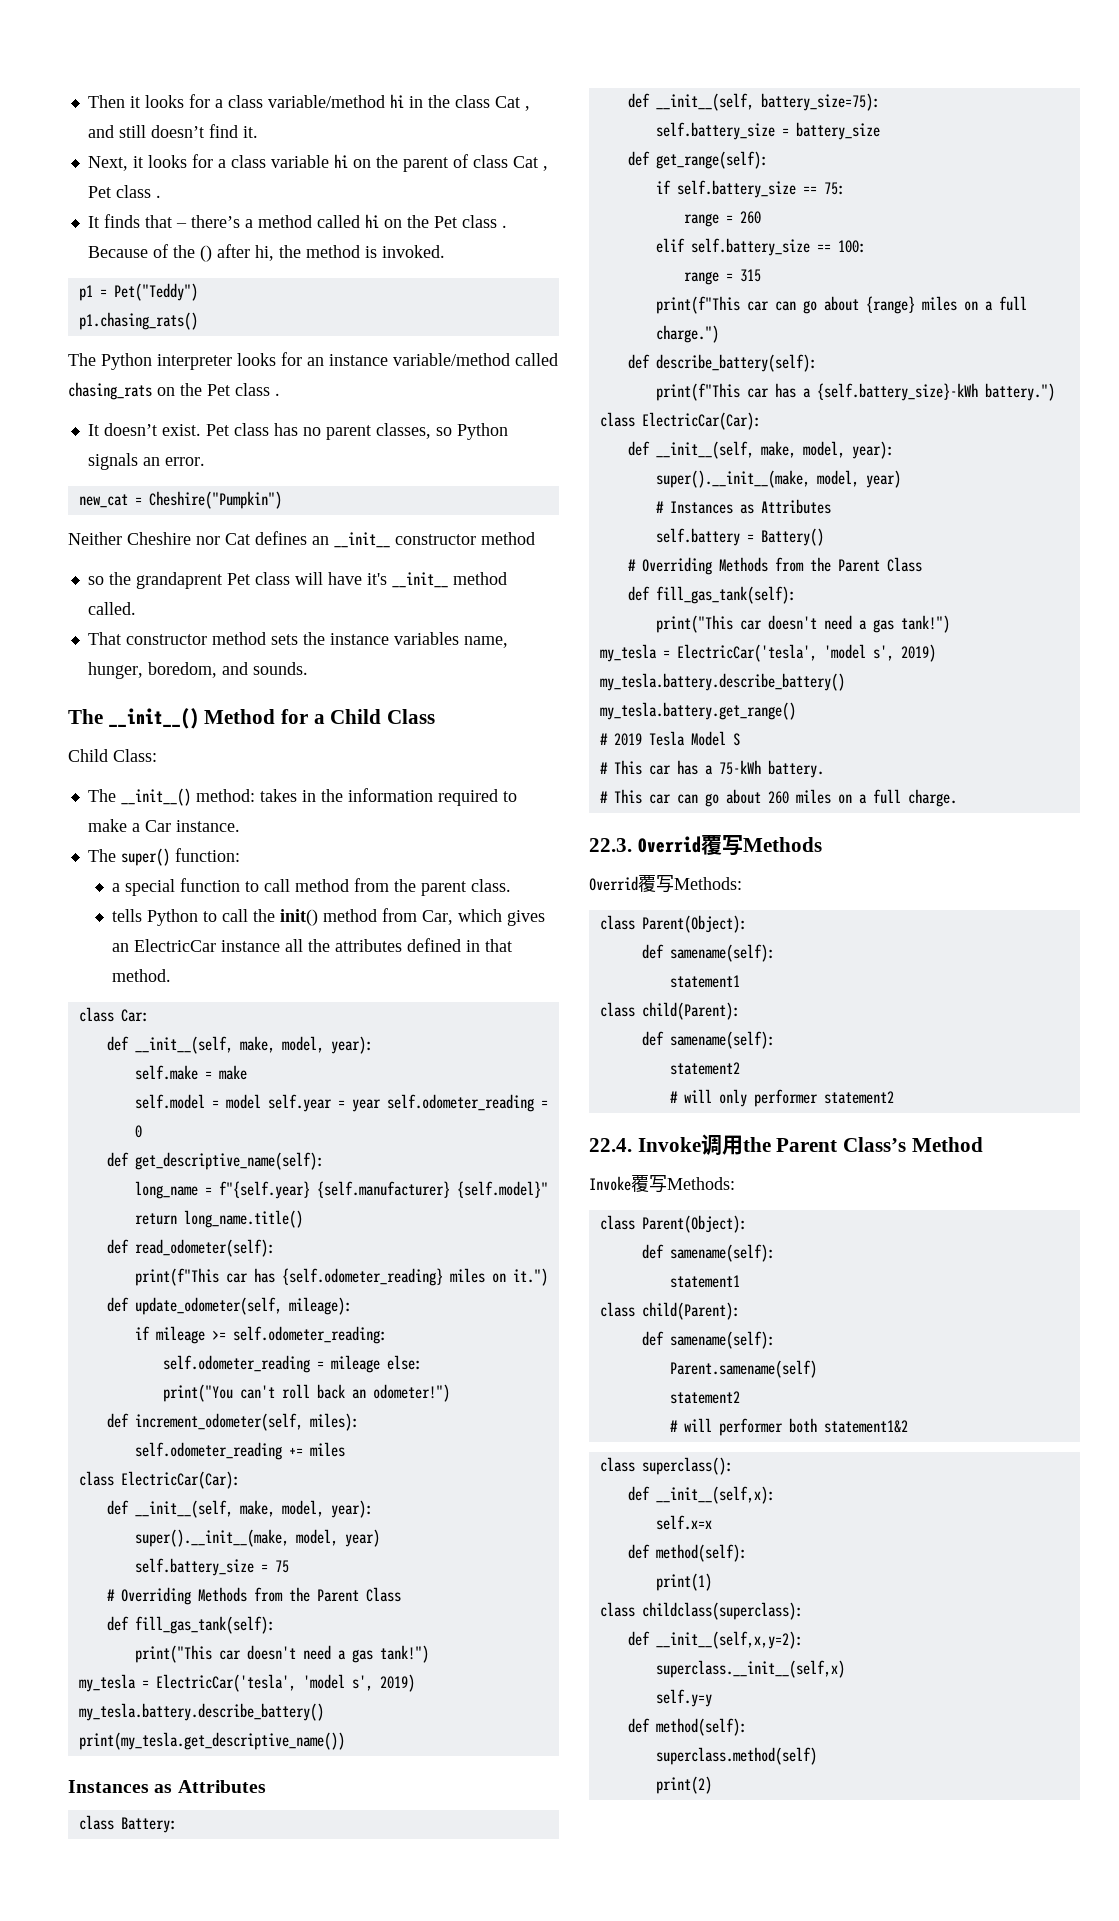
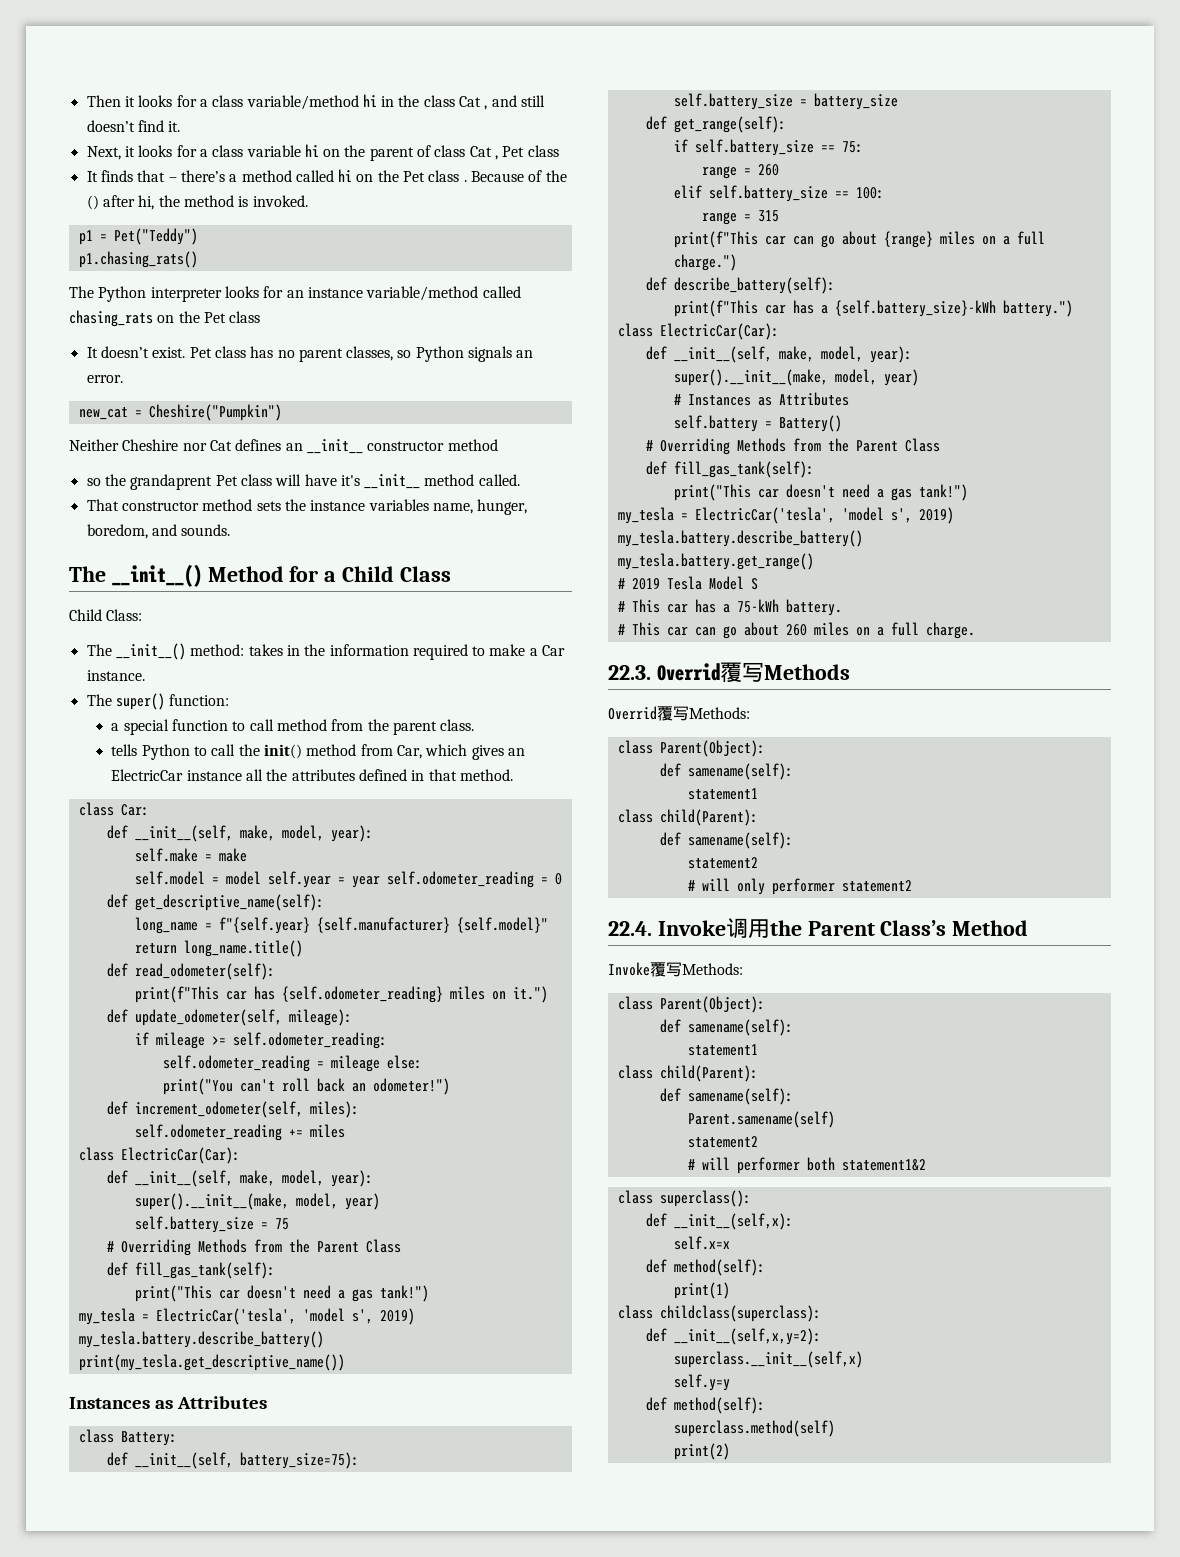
[155,195,161,198] . -> (559, 151) none
[275,393,280,396] . -> (261, 317) none

